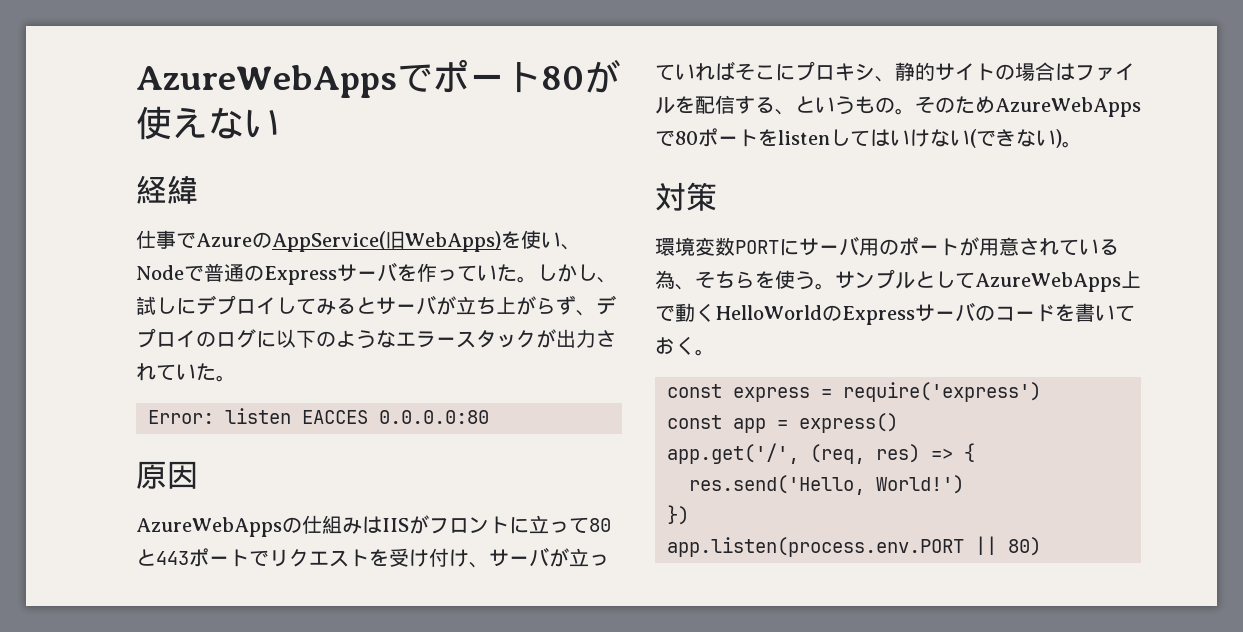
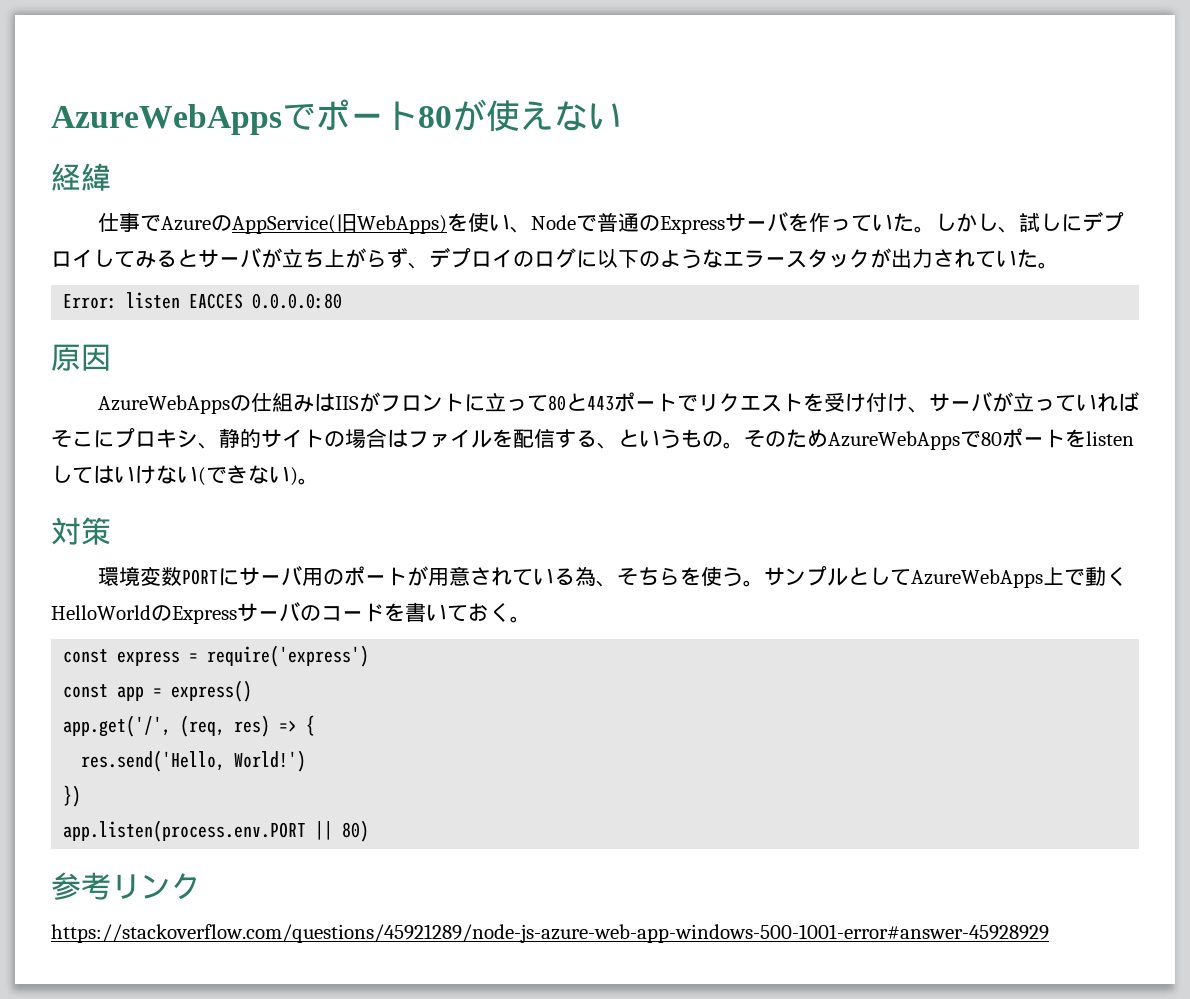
(1041, 546) none -> [51,872,201,900] [51,924,1049,943] // 参考リンク // https://stackoverflow.com/questions/45921289/node-js-azure-web-app-windows-500-1001-error#answer-45928929

